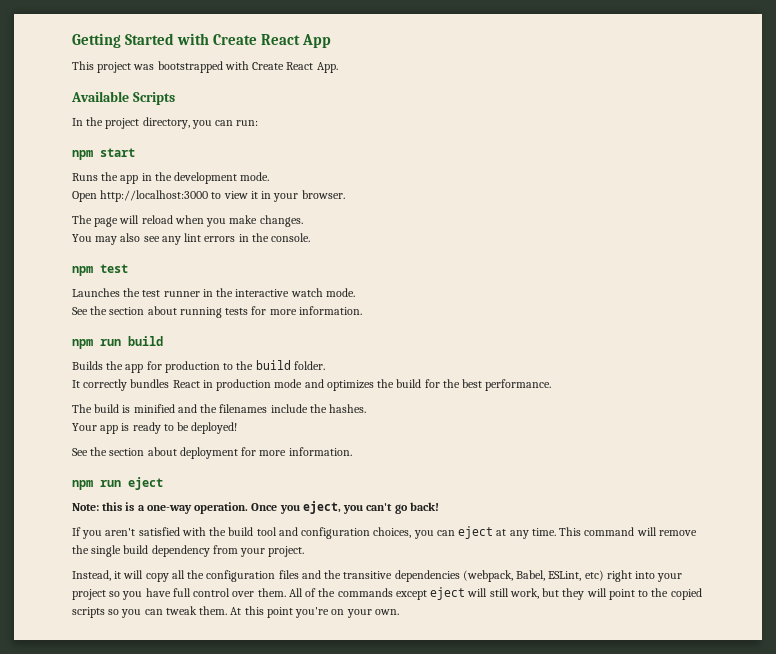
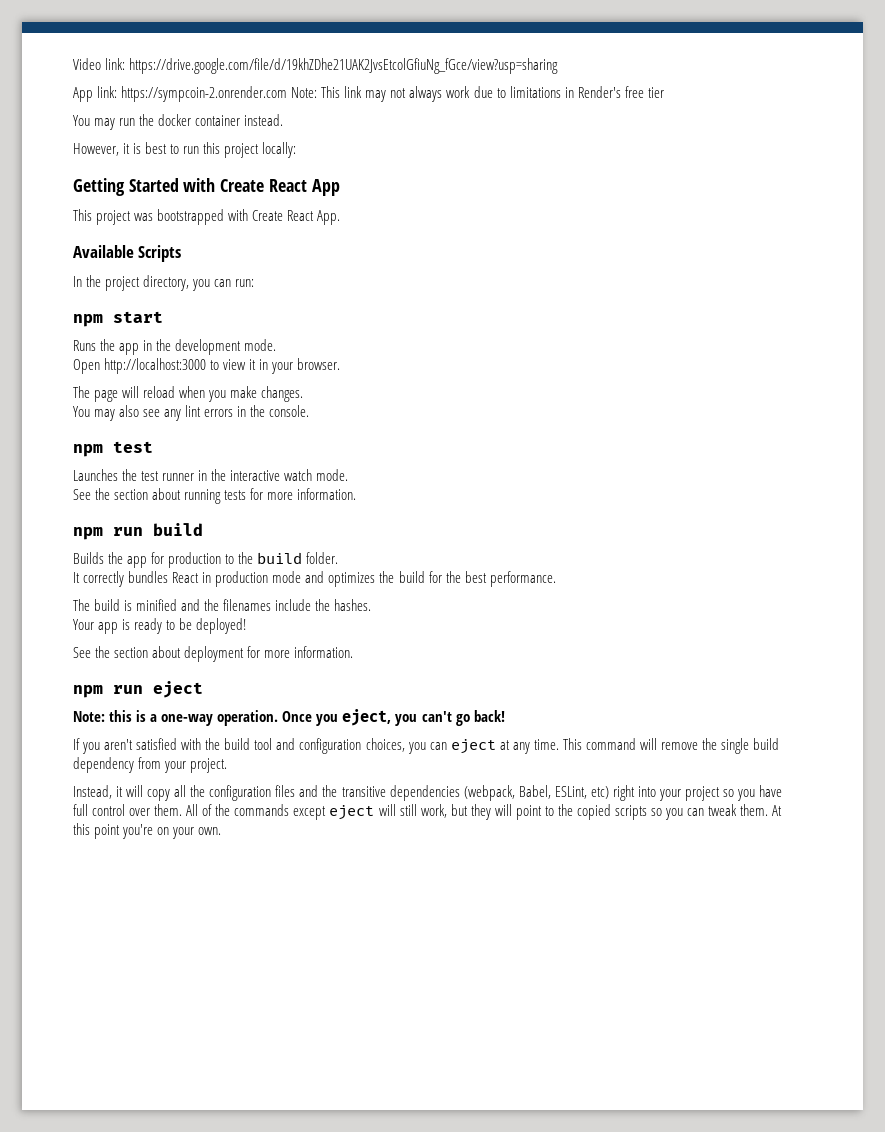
(72, 40) none -> [73,58,559,74] [73,86,664,102] [73,114,284,130] [73,142,297,158] Video link: https://drive.google.com/file/d/19khZDhe21UAK2JvsEtcolGfiuNg_fGce/view?usp=sharing // App link: https://sympcoin-2.onrender.com Note: This link may not always work due to limitations in Render's free tier // You may run the docker container instead. // However, it is best to run this project locally: //

